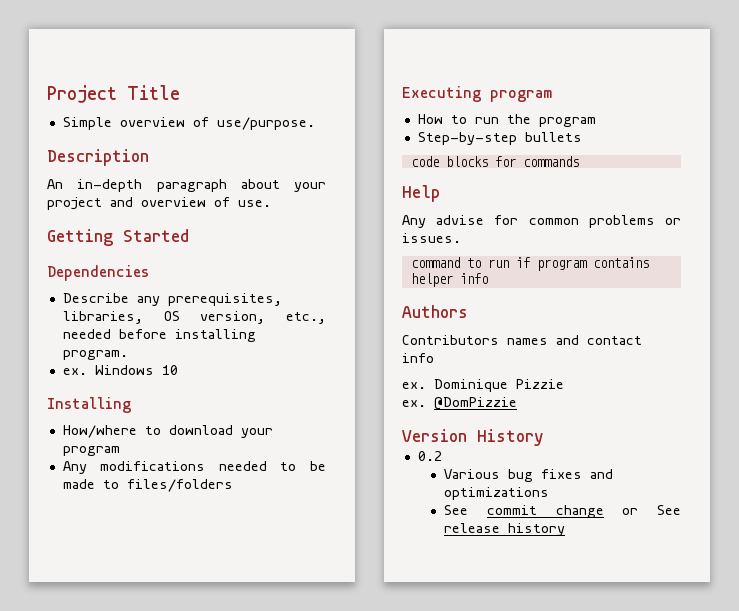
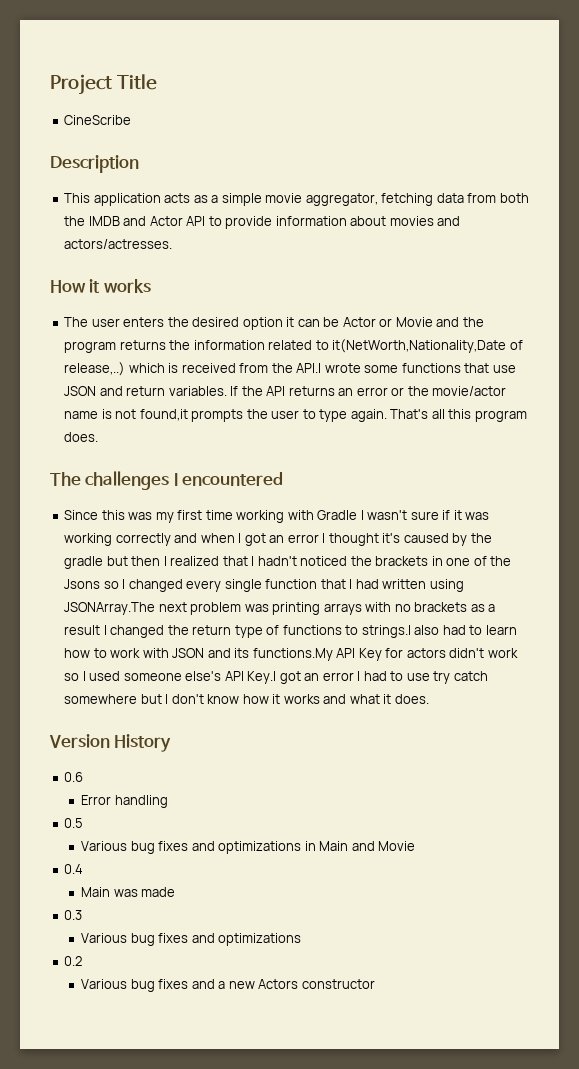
[62,117,315,130] [47,149,149,166] [47,179,326,192] [47,197,271,210] [47,229,189,246] [47,265,149,281] [62,293,282,306] [62,311,326,324] [62,329,256,342] [62,350,128,360] [62,365,178,375] [47,397,131,413] [62,425,273,438] [62,446,120,456] [62,461,326,474] [62,479,233,492] [402,86,552,102] [417,114,596,127] [417,132,582,145] [410,156,579,167] [402,185,440,202] [402,215,681,228] [402,233,461,243] [410,257,649,271] [410,273,488,287] [402,305,468,318] [402,335,642,345] [402,353,434,363] [402,379,564,392] [402,397,517,410] [402,429,544,446] Simple overview of use/purpose. // Description // An in-depth paragraph about your project and overview of use. // Getting Started // Dependencies // Describe any prerequisites, libraries, OS version, etc., needed before installing program. // ex. Windows 10 // Installing // How/where to download your program // Any modifications needed to be made to files/folders // Executing program // How to run the program // Step-by-step bullets // code blocks for commands // Help // Any advise for common problems or issues. // command to run if program contains helper info // Authors // Contributors names and contact info // ex. Dominique Pizzie // ex. @DomPizzie // Version History -> [64,115,132,125] [50,155,139,173] [64,193,529,206] [64,216,461,229] [64,239,173,249] [50,279,151,293] [64,317,484,330] [64,339,523,353] [64,362,516,376] [64,386,507,396] [64,409,527,422] [64,432,99,442] [50,471,284,490] [64,510,490,523] [64,533,492,546] [64,556,512,569] [64,579,464,592] [64,602,496,615] [64,625,517,638] [64,648,518,661] [64,671,488,684] [64,694,429,704] [49,734,172,752] [64,772,84,782] [81,795,168,808] [64,818,84,828] [81,841,416,854] [64,864,84,874] [81,887,176,897] [64,910,83,920] [81,933,302,946] CineScribe // Description // This application acts as a simple movie aggregator, fetching data from both the IMDB and Actor API to provide information about movies and actors/actresses. // How it works // The user enters the desired option it can be Actor or Movie and the program returns the information related to it(NetWorth,Nationality,Date of release,..) which is received from the API.I wrote some functions that use JSON and return variables. If the API returns an error or the movie/actor name is not found,it prompts the user to type again. That's all this program does. // The challenges I encountered // Since this was my first time working with Gradle I wasn't sure if it was working correctly and when I got an error I thought it's caused by the gradle but then I realized that I hadn't noticed the brackets in one of the Jsons so I changed every single function that I had written using JSONArray.The next problem was printing arrays with no brackets as a result I changed the return type of functions to strings.I also had to learn how to work with JSON and its functions.My API Key for actors didn't work so I used someone else's API Key.I got an error I had to use try catch somewhere but I don't know how it works and what it does. // Version History // 0.6 // Error handling // 0.5 // Various bug fixes and optimizations in Main and Movie // 0.4 // Main was made // 0.3 // Various bug fixes and optimizations
[444,487,550,500] [444,505,681,518] [444,523,566,536] optimizations // See commit change or See release history -> [218,979,375,989] a new Actors constructor

